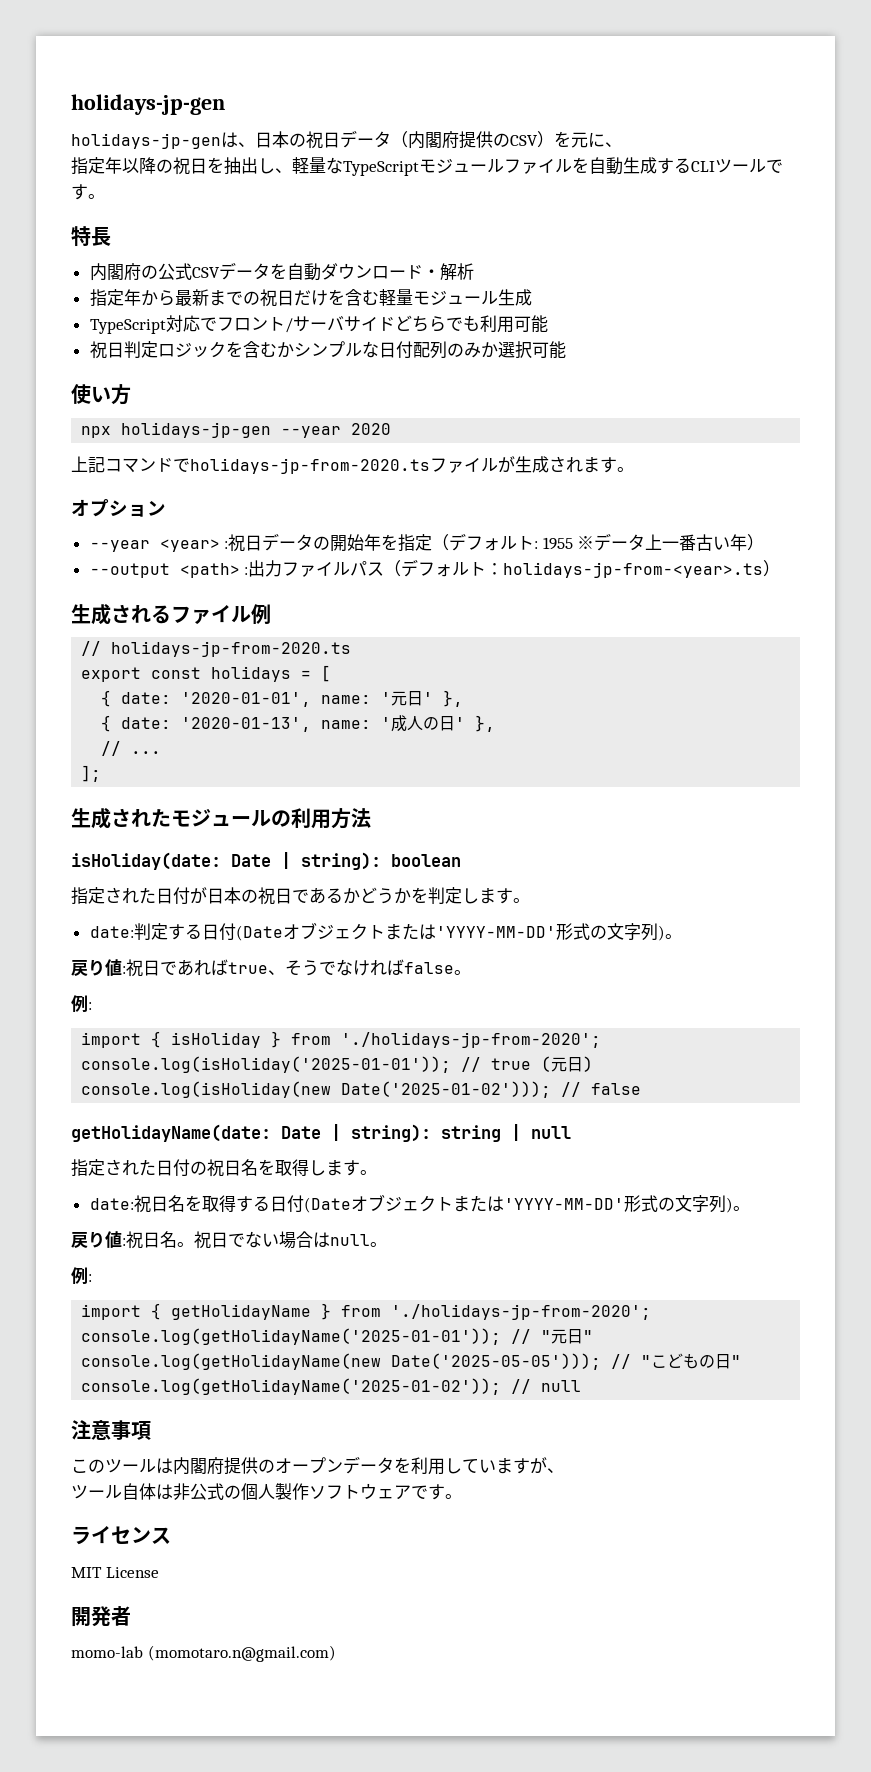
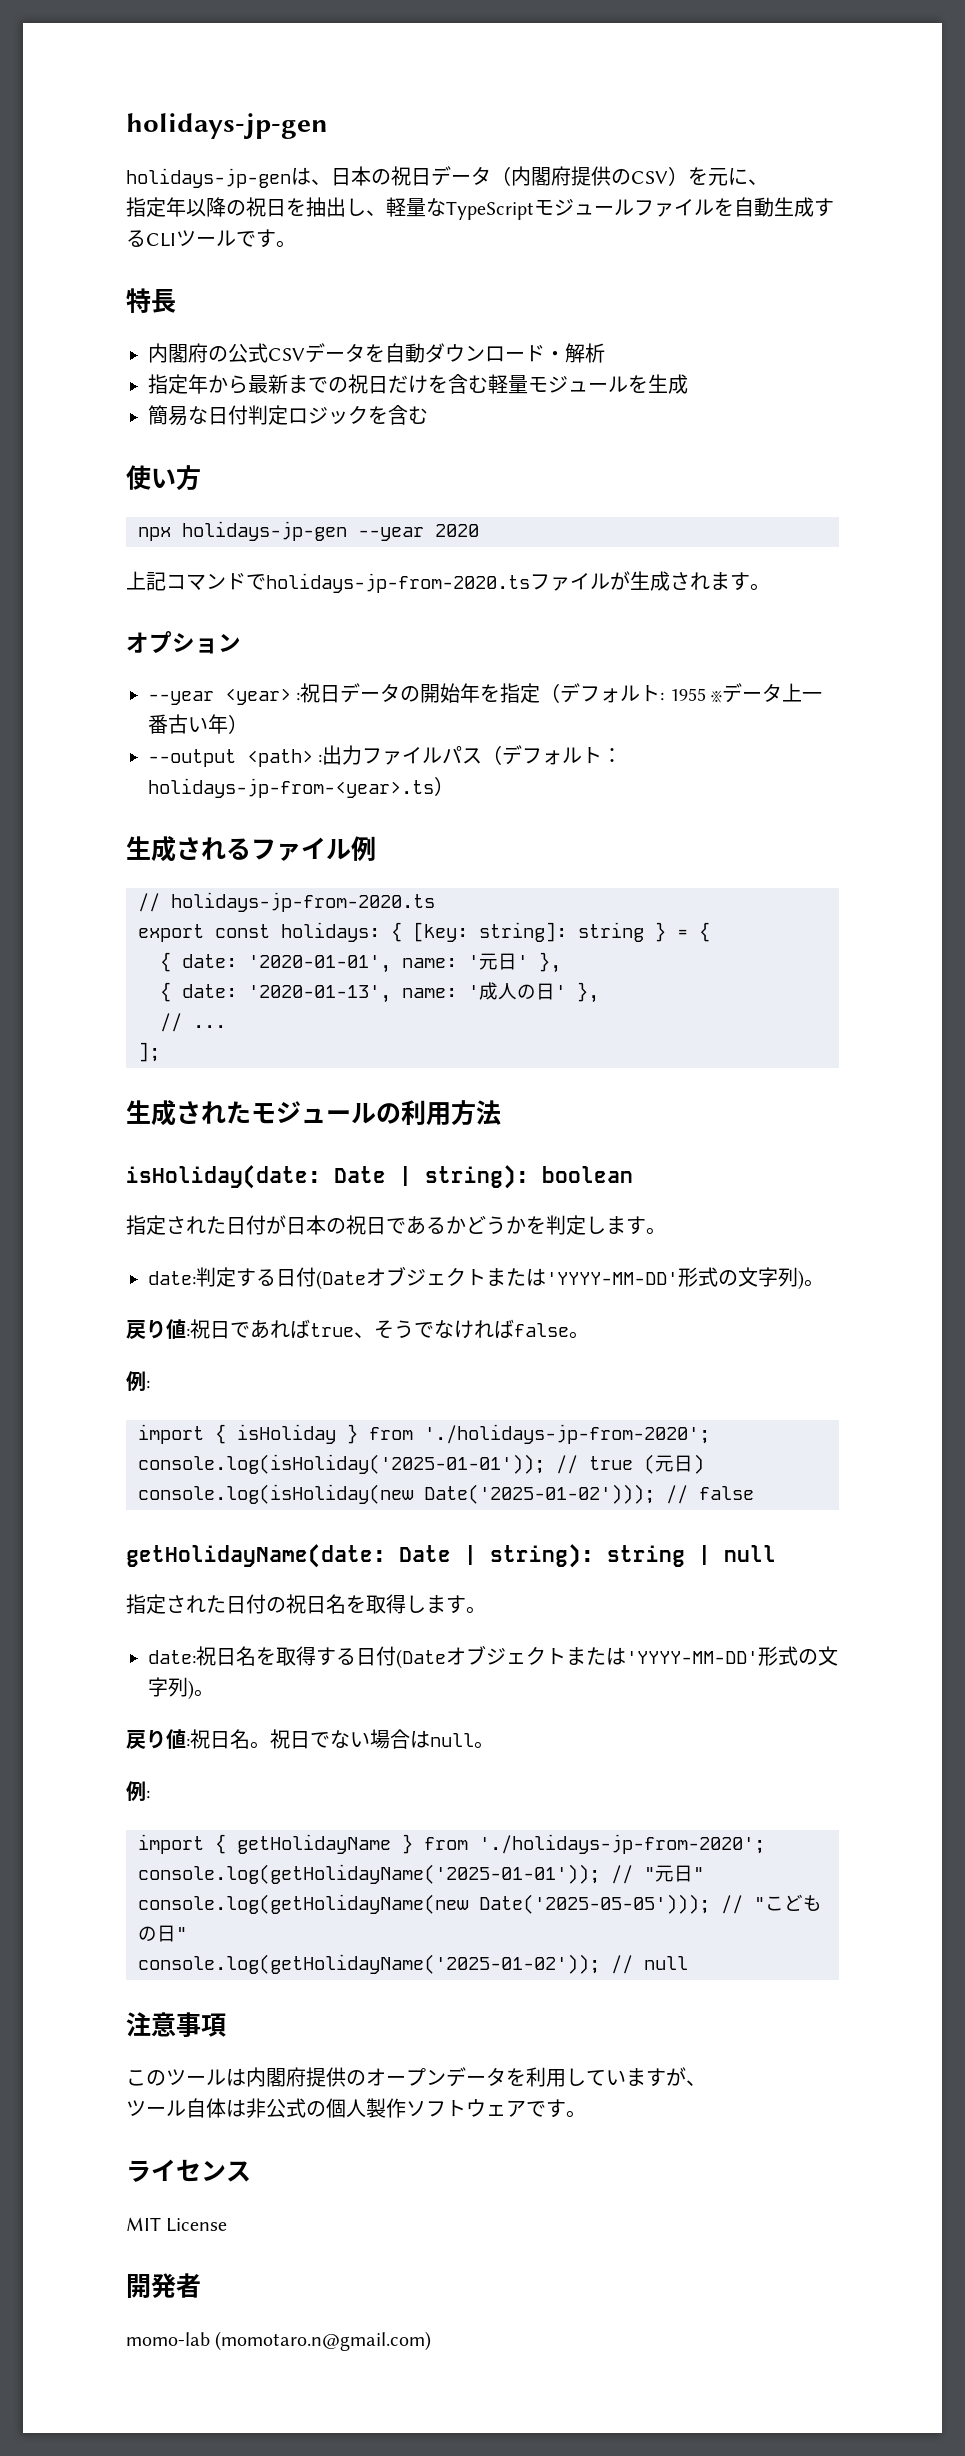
(498, 298) none -> [628,375,648,393] を
[89,315,548,334] [89,341,124,359] TypeScript対応でフロント/サーバサイドどちらでも利用可能 // 祝日 -> [148,405,248,426] 簡易な日付
[276,341,566,359] かシンプルな日付配列のみか選択可能 -> (428, 415) none
[211,665,332,682] holidays = [ -> [281,922,710,942] holidays: { [key: string]: string } = {

